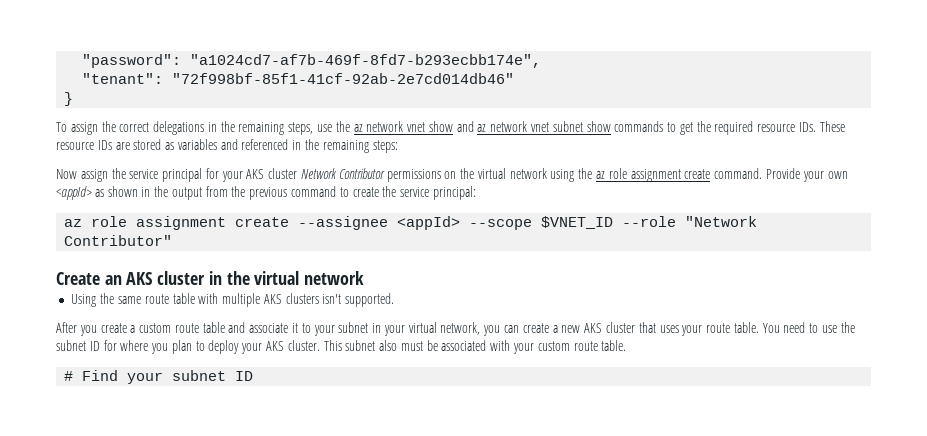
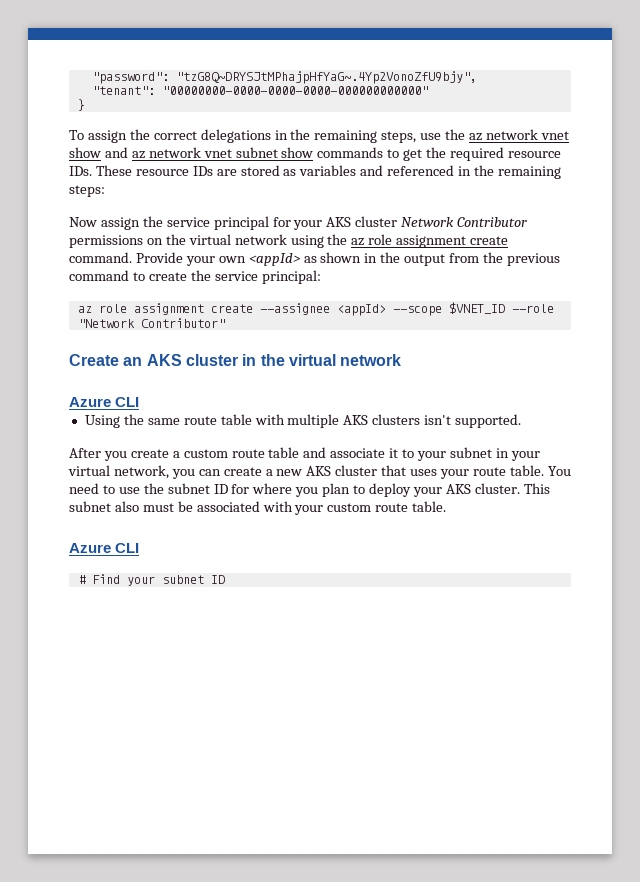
[190,54,542,68] "a1024cd7-af7b-469f-8fd7-b293ecbb174e", -> [175,71,477,84] "tzG8Q~DRYSJtMPhajpHfYaG~.4Yp2VonoZfU9bjy",
[172,73,515,84] "72f998bf-85f1-41cf-92ab-2e7cd014db46" -> [161,86,428,95] "00000000-0000-0000-0000-000000000000"
(365, 278) none -> [69,397,140,407] // Azure CLI
(627, 345) none -> [69,543,140,553] // Azure CLI

